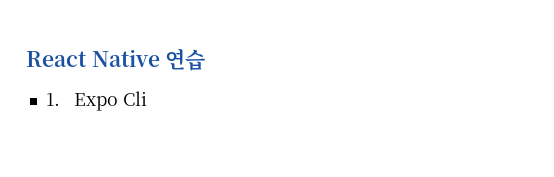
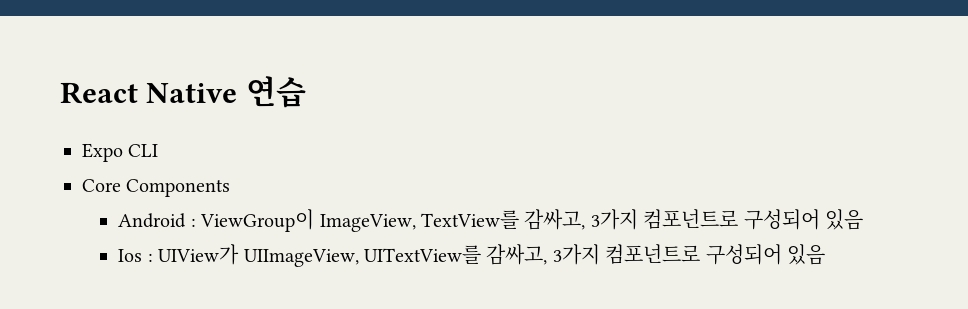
[45,91,147,111] 1. Expo Cli -> [82,143,159,162] [82,179,231,197] [118,209,864,232] [118,244,826,267] Expo CLI // Core Components // Android : ViewGroup이 ImageView, TextView를 감싸고, 3가지 컴포넌트로 구성되어 있음 // Ios : UIView가 UIImageView, UITextView를 감싸고, 3가지 컴포넌트로 구성되어 있음

